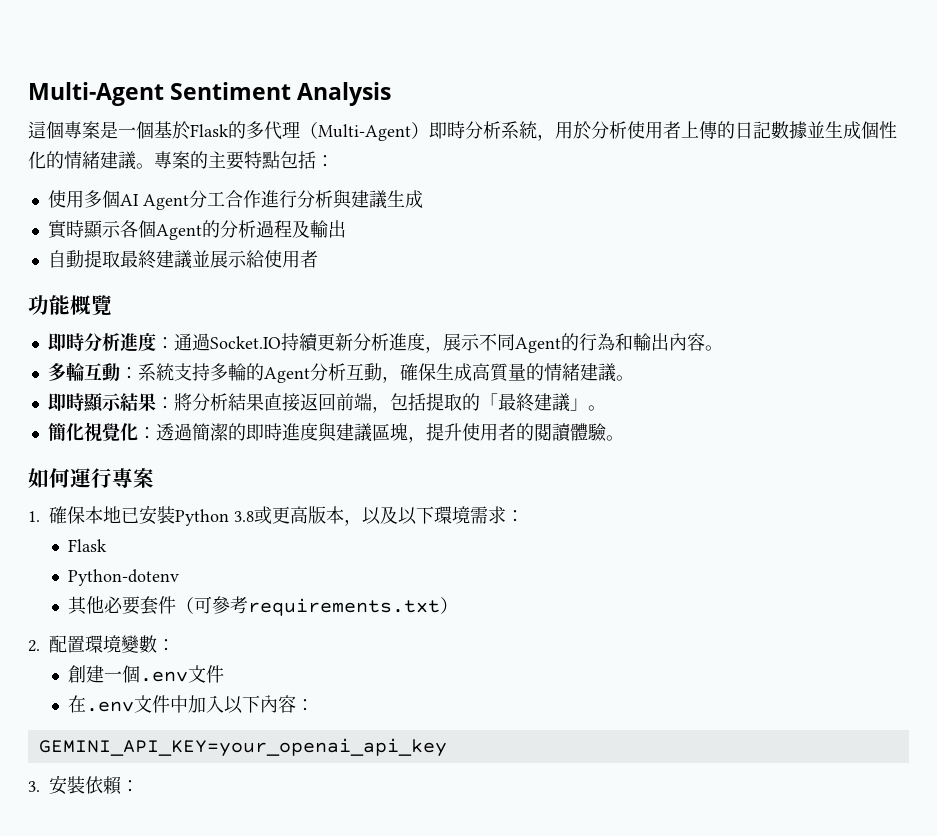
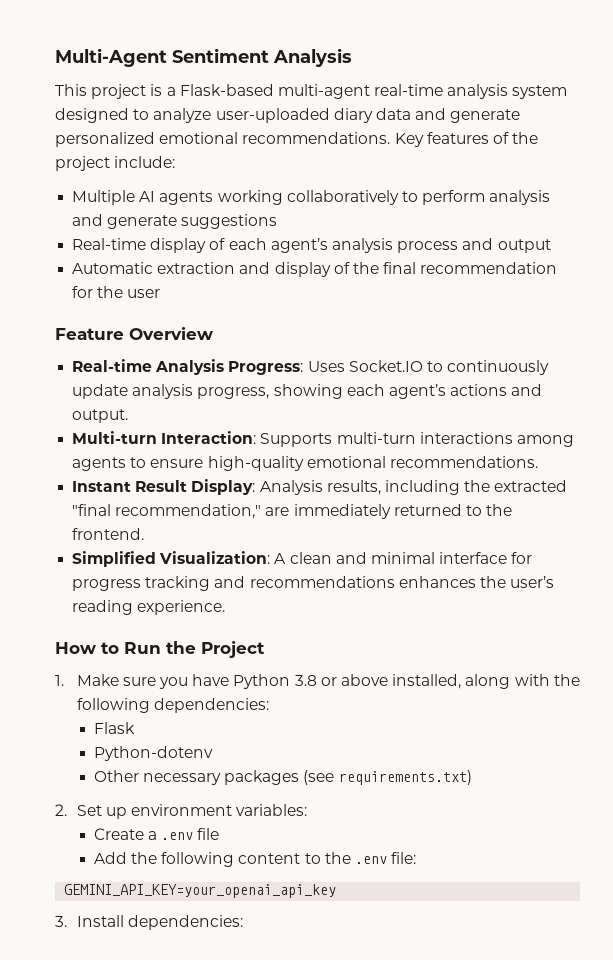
[28,121,897,141] [28,151,334,170] [47,189,423,210] [47,220,346,240] [47,250,318,269] [28,295,112,316] [47,333,723,353] [47,362,634,383] [47,393,606,413] [47,422,624,443] [28,468,154,488] [28,505,524,526] [67,539,107,552] [67,569,179,586] [67,596,458,616] [28,635,175,653] [67,665,224,683] [67,695,314,714] 這個專案是一個基於Flask的多代理（Multi-Agent）即時分析系統，用於分析使用者上傳的日記數據並生成個性化的情緒建議。專案的主要特點包括： // 使用多個AI Agent分工合作進行分析與建議生成 // 實時顯示各個Agent的分析過程及輸出 // 自動提取最終建議並展示給使用者 // 功能概覽 // 即時分析進度：通過Socket.IO持續更新分析進度，展示不同Agent的行為和輸出內容。 // 多輪互動：系統支持多輪的Agent分析互動，確保生成高質量的情緒建議。 // 即時顯示結果：將分析結果直接返回前端，包括提取的「最終建議」。 // 簡化視覺化：透過簡潔的即時進度與建議區塊，提升使用者的閱讀體驗。 // 如何運行專案 // 1.確保本地已安裝Python 3.8或更高版本，以及以下環境需求： // Flask // Python-dotenv // 其他必要套件（可參考requirements.txt） // 2.配置環境變數： // 創建一個.env文件 // 在.env文件中加入以下內容： -> [55,84,568,99] [55,108,521,123] [55,132,539,147] [55,156,176,171] [72,190,551,205] [72,214,278,229] [72,238,551,253] [72,262,558,277] [72,286,161,298] [55,327,213,340] [72,359,550,375] [72,384,543,399] [72,409,129,423] [72,431,574,447] [72,456,538,471] [72,479,568,495] [72,504,513,519] [72,528,145,540] [72,551,533,567] [72,576,555,591] [72,600,226,615] [55,641,265,658] [55,674,580,689] [76,698,269,713] [93,722,135,734] [93,746,213,761] [93,770,472,785] [55,804,308,819] [93,828,220,840] [93,852,417,867] This project is a Flask-based multi-agent real-time analysis system designed to analyze user-uploaded diary data and generate personalized emotional recommendations. Key features of the project include: // Multiple AI agents working collaboratively to perform analysis and generate suggestions // Real-time display of each agent’s analysis process and output // Automatic extraction and display of the final recommendation for the user // Feature Overview // Real-time Analysis Progress: Uses Socket.IO to continuously update analysis progress, showing each agent’s actions and output. // Multi-turn Interaction: Supports multi-turn interactions among agents to ensure high-quality emotional recommendations. // Instant Result Display: Analysis results, including the extracted "final recommendation," are immediately returned to the frontend. // Simplified Visualization: A clean and minimal interface for progress tracking and recommendations enhances the user’s reading experience. // How to Run the Project // 1. Make sure you have Python 3.8 or above installed, along with the following dependencies: // Flask // Python-dotenv // Other necessary packages (see requirements.txt) // 2. Set up environment variables: // Create a .env file // Add the following content to the .env file:
[49,775,139,795] 安裝依賴： -> [76,915,243,930] Install dependencies:

